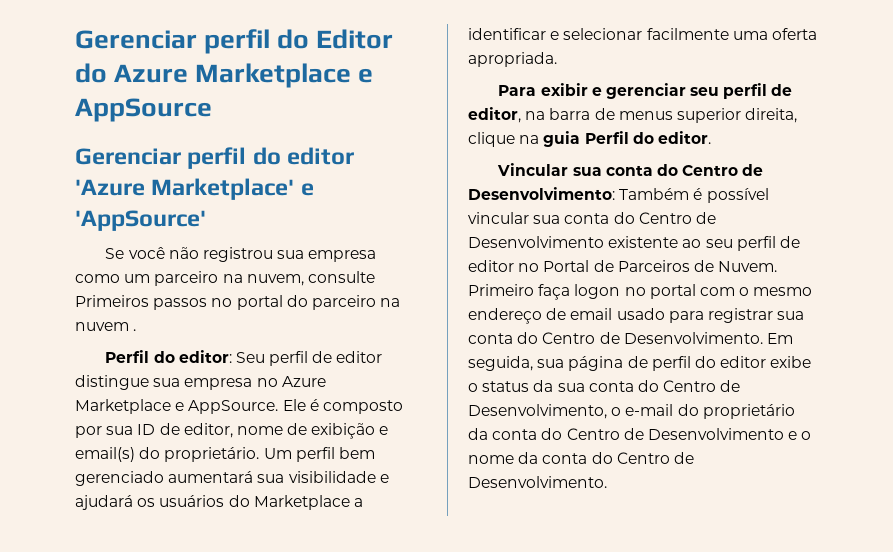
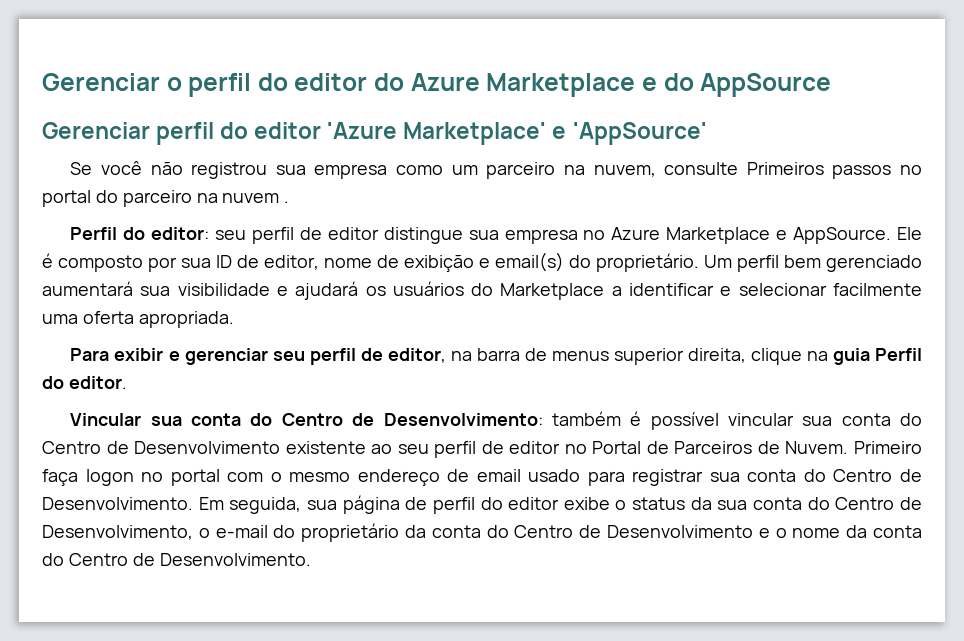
[75,29,394,54] Gerenciar perfil do Editor -> [42,73,368,97] Gerenciar o perfil do editor
(374, 75) none -> [663,73,694,91] do
[235,352,265,363] Seu -> [215,230,247,240] seu
[619,188,690,200] Também -> [551,411,621,426] também

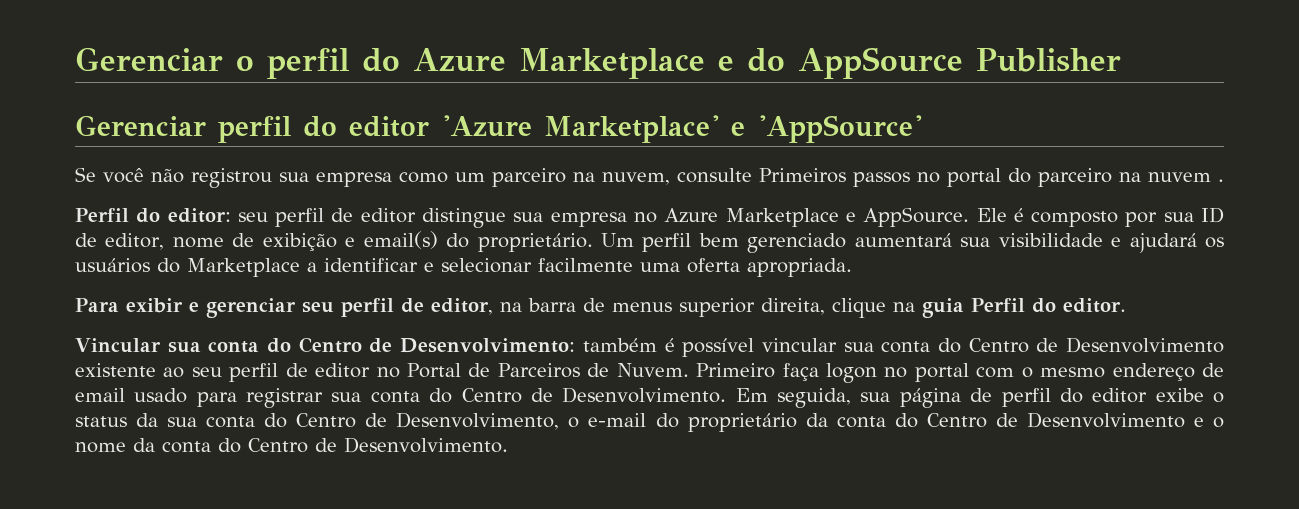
[294,73,405,91] editor do -> (400, 60) none
(832, 85) none -> [976,48,1121,72] Publisher

